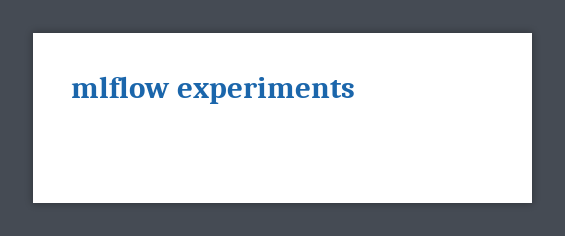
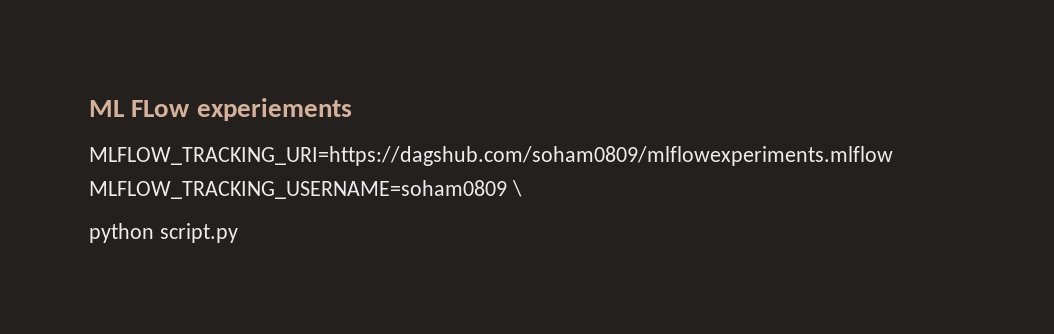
[71,76,356,104] mlflow experiments -> [89,98,352,121] [89,146,893,166] [89,180,522,199] [89,223,238,243] ML FLow experiements // MLFLOW_TRACKING_URI=https://dagshub.com/soham0809/mlflowexperiments.mlflow // MLFLOW_TRACKING_USERNAME=soham0809 \ // python script.py

